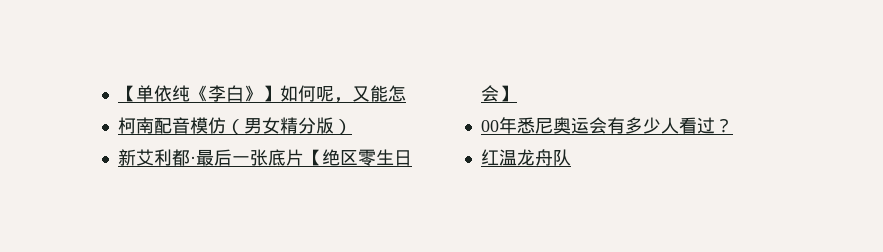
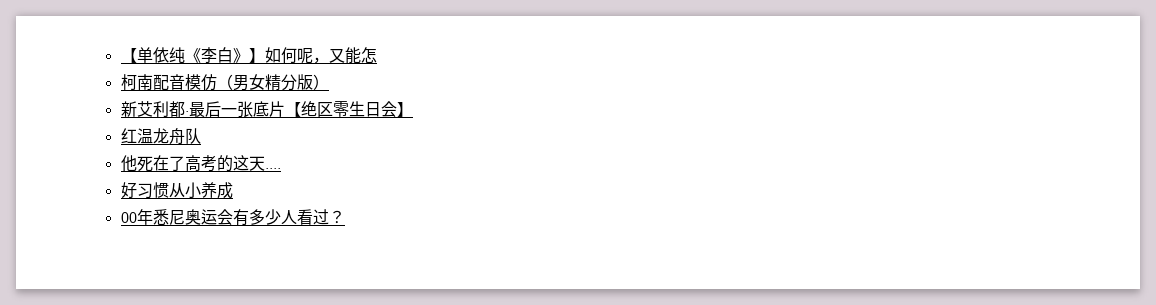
(517, 93) none -> [120,128,201,145] [120,155,281,172] [120,182,233,199] // 红温龙舟队 // 他死在了高考的这天.... // 好习惯从小养成
[480,149,571,166] // 红温龙舟队 -> (345, 217) none

